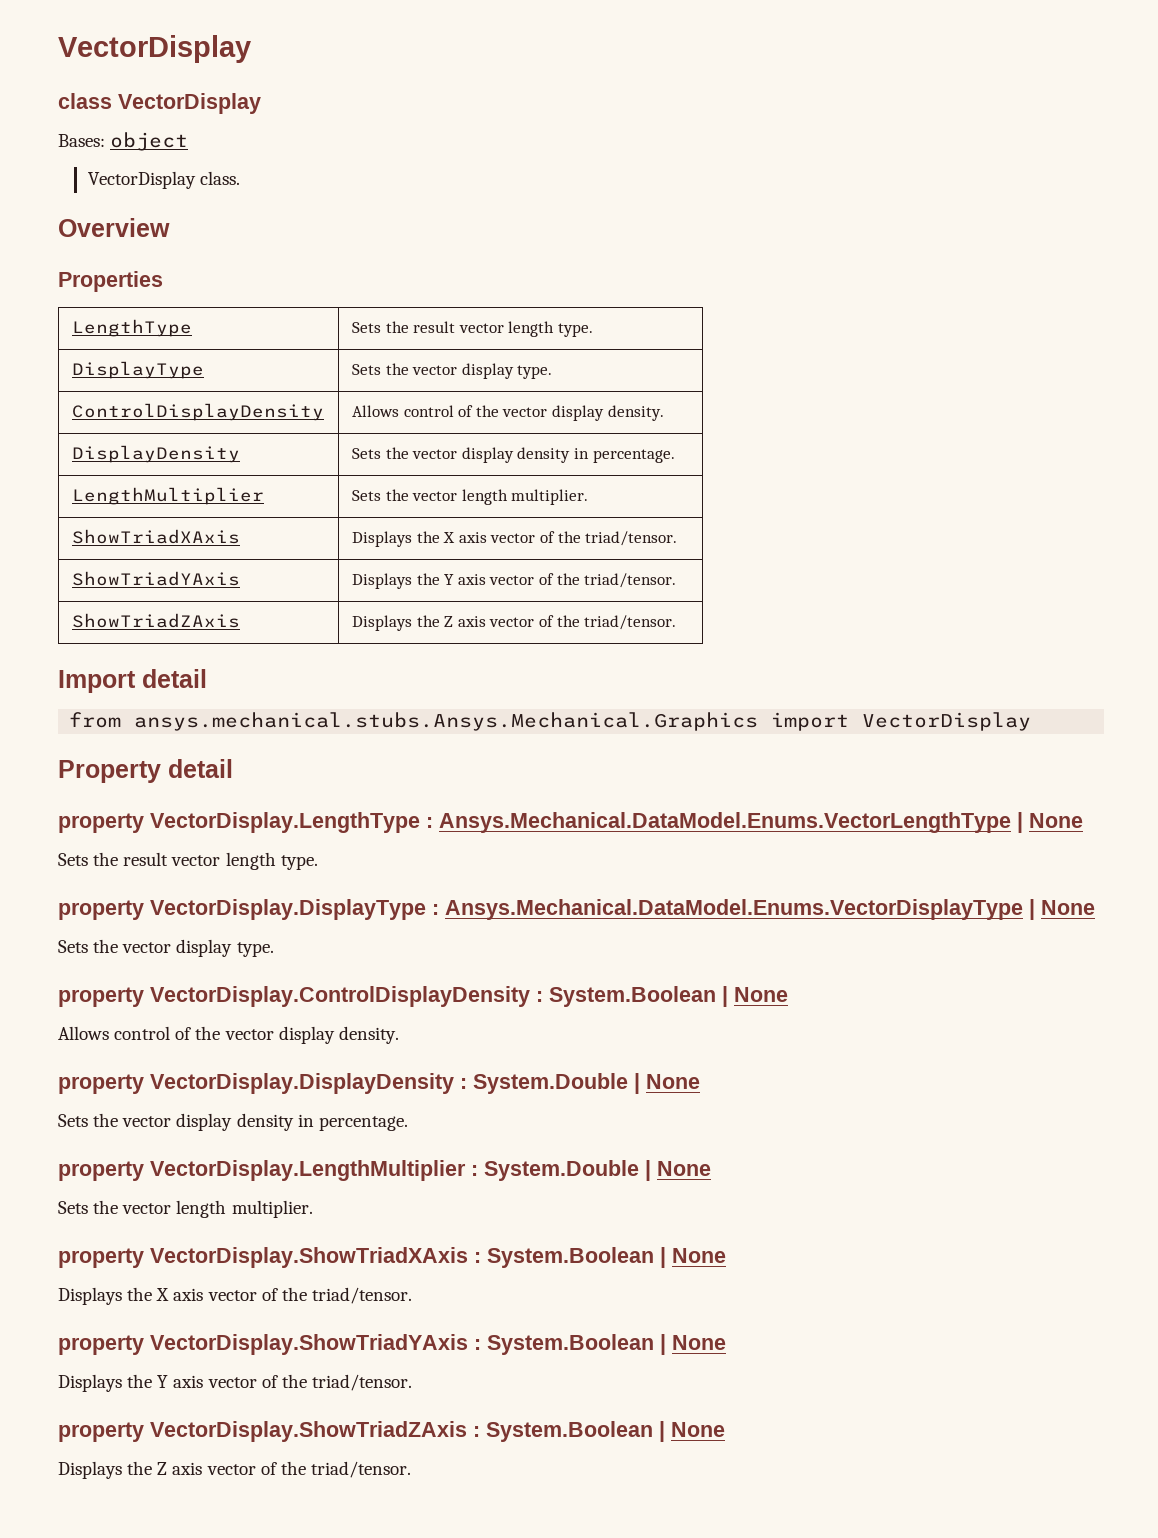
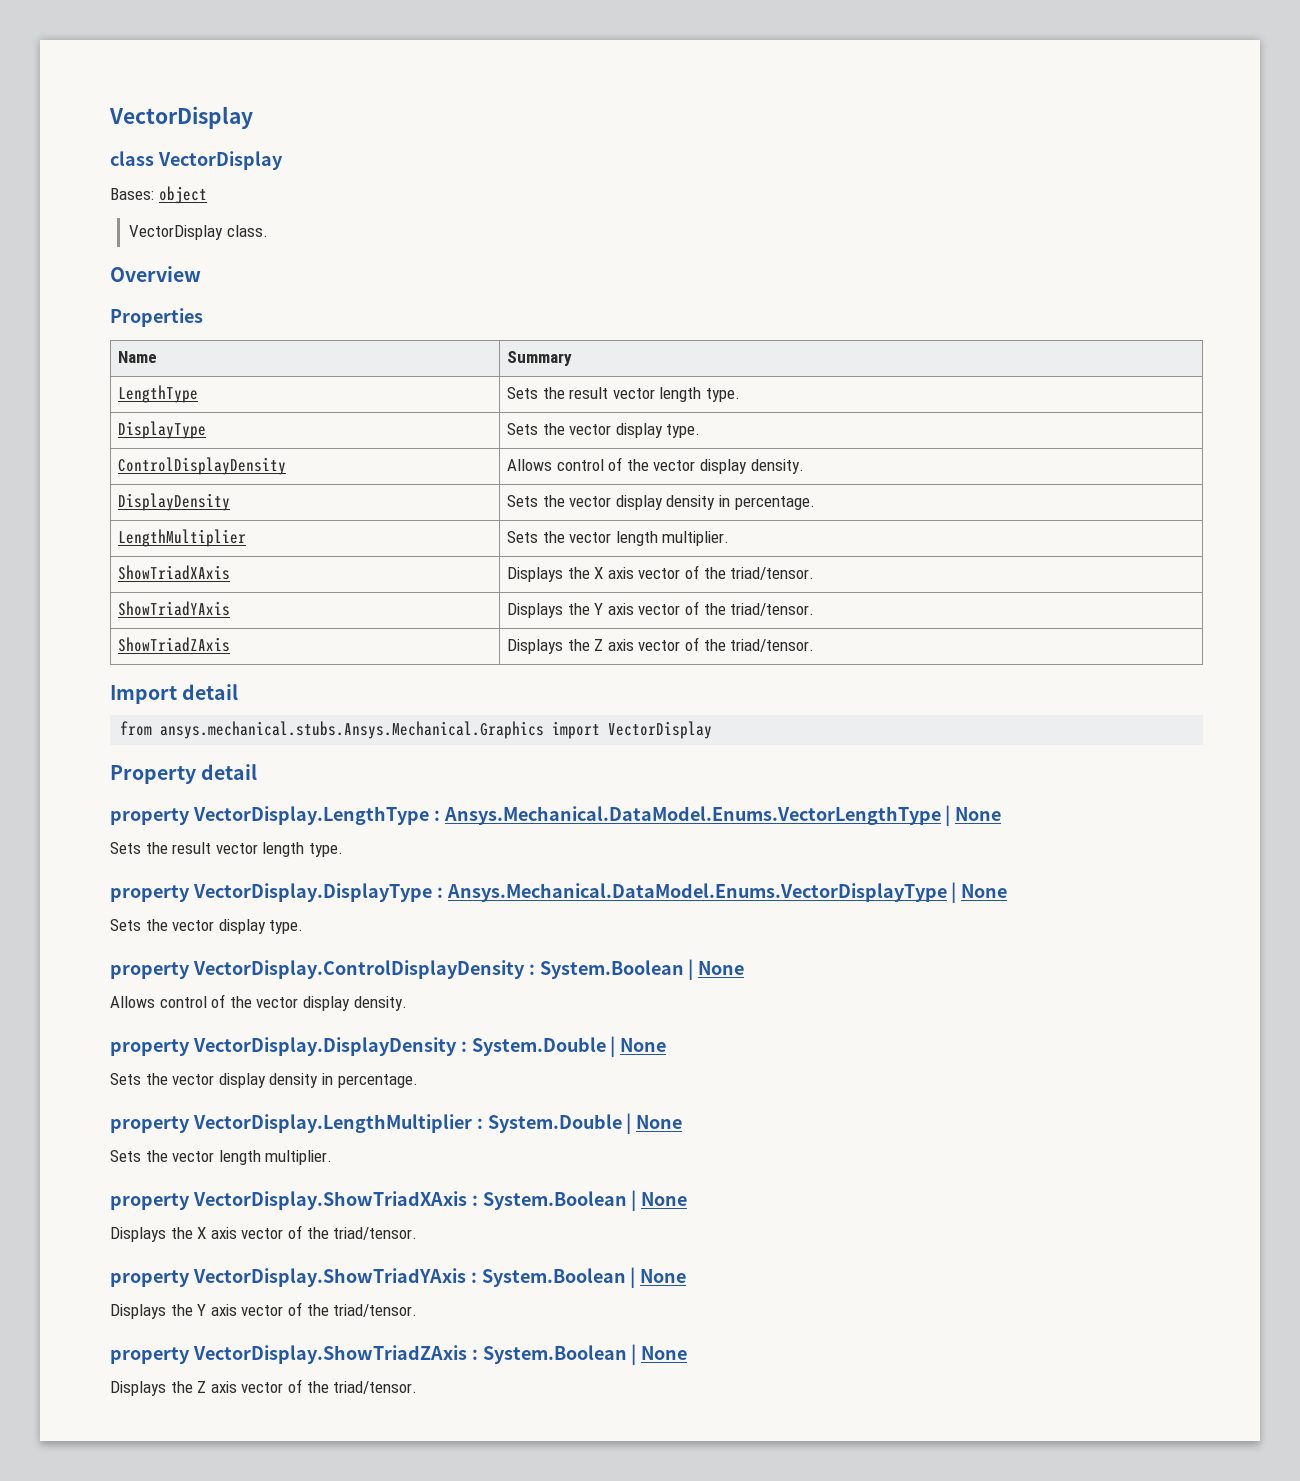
(163, 281) none -> [118,351,158,363] [507,351,573,366] // Name | Summary

